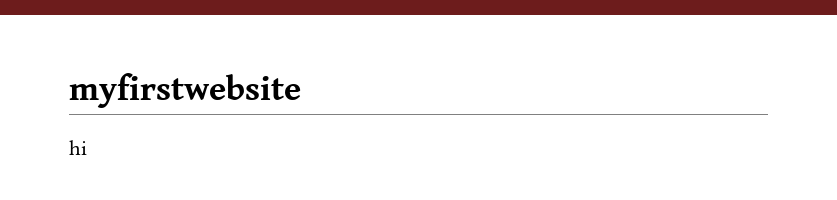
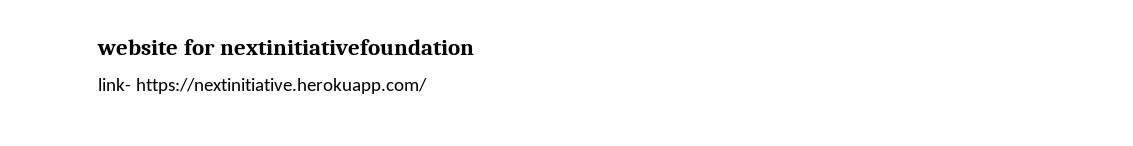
[69,73,301,108] [69,140,87,155] myfirstwebsite // hi -> [97,39,475,55] [98,78,427,94] website for nextinitiativefoundation // link- https://nextinitiative.herokuapp.com/

